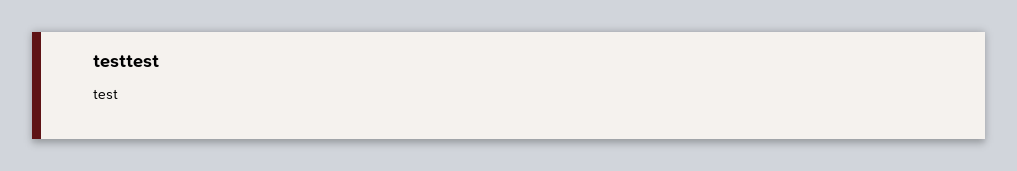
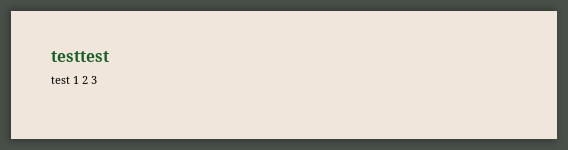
(118, 94) none -> [73,76,97,84] 1 2 3

